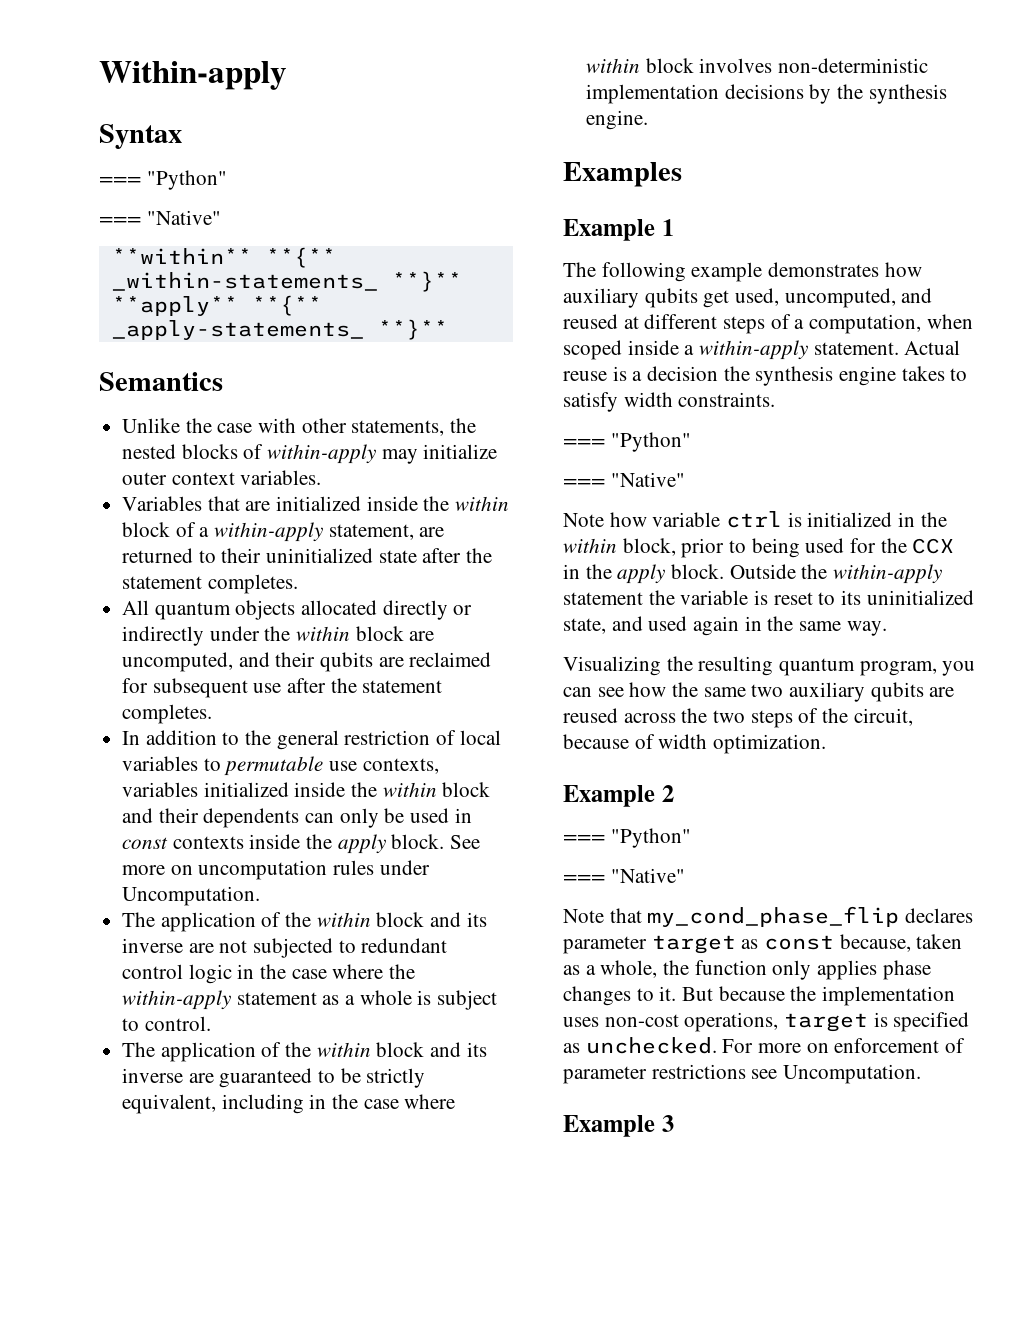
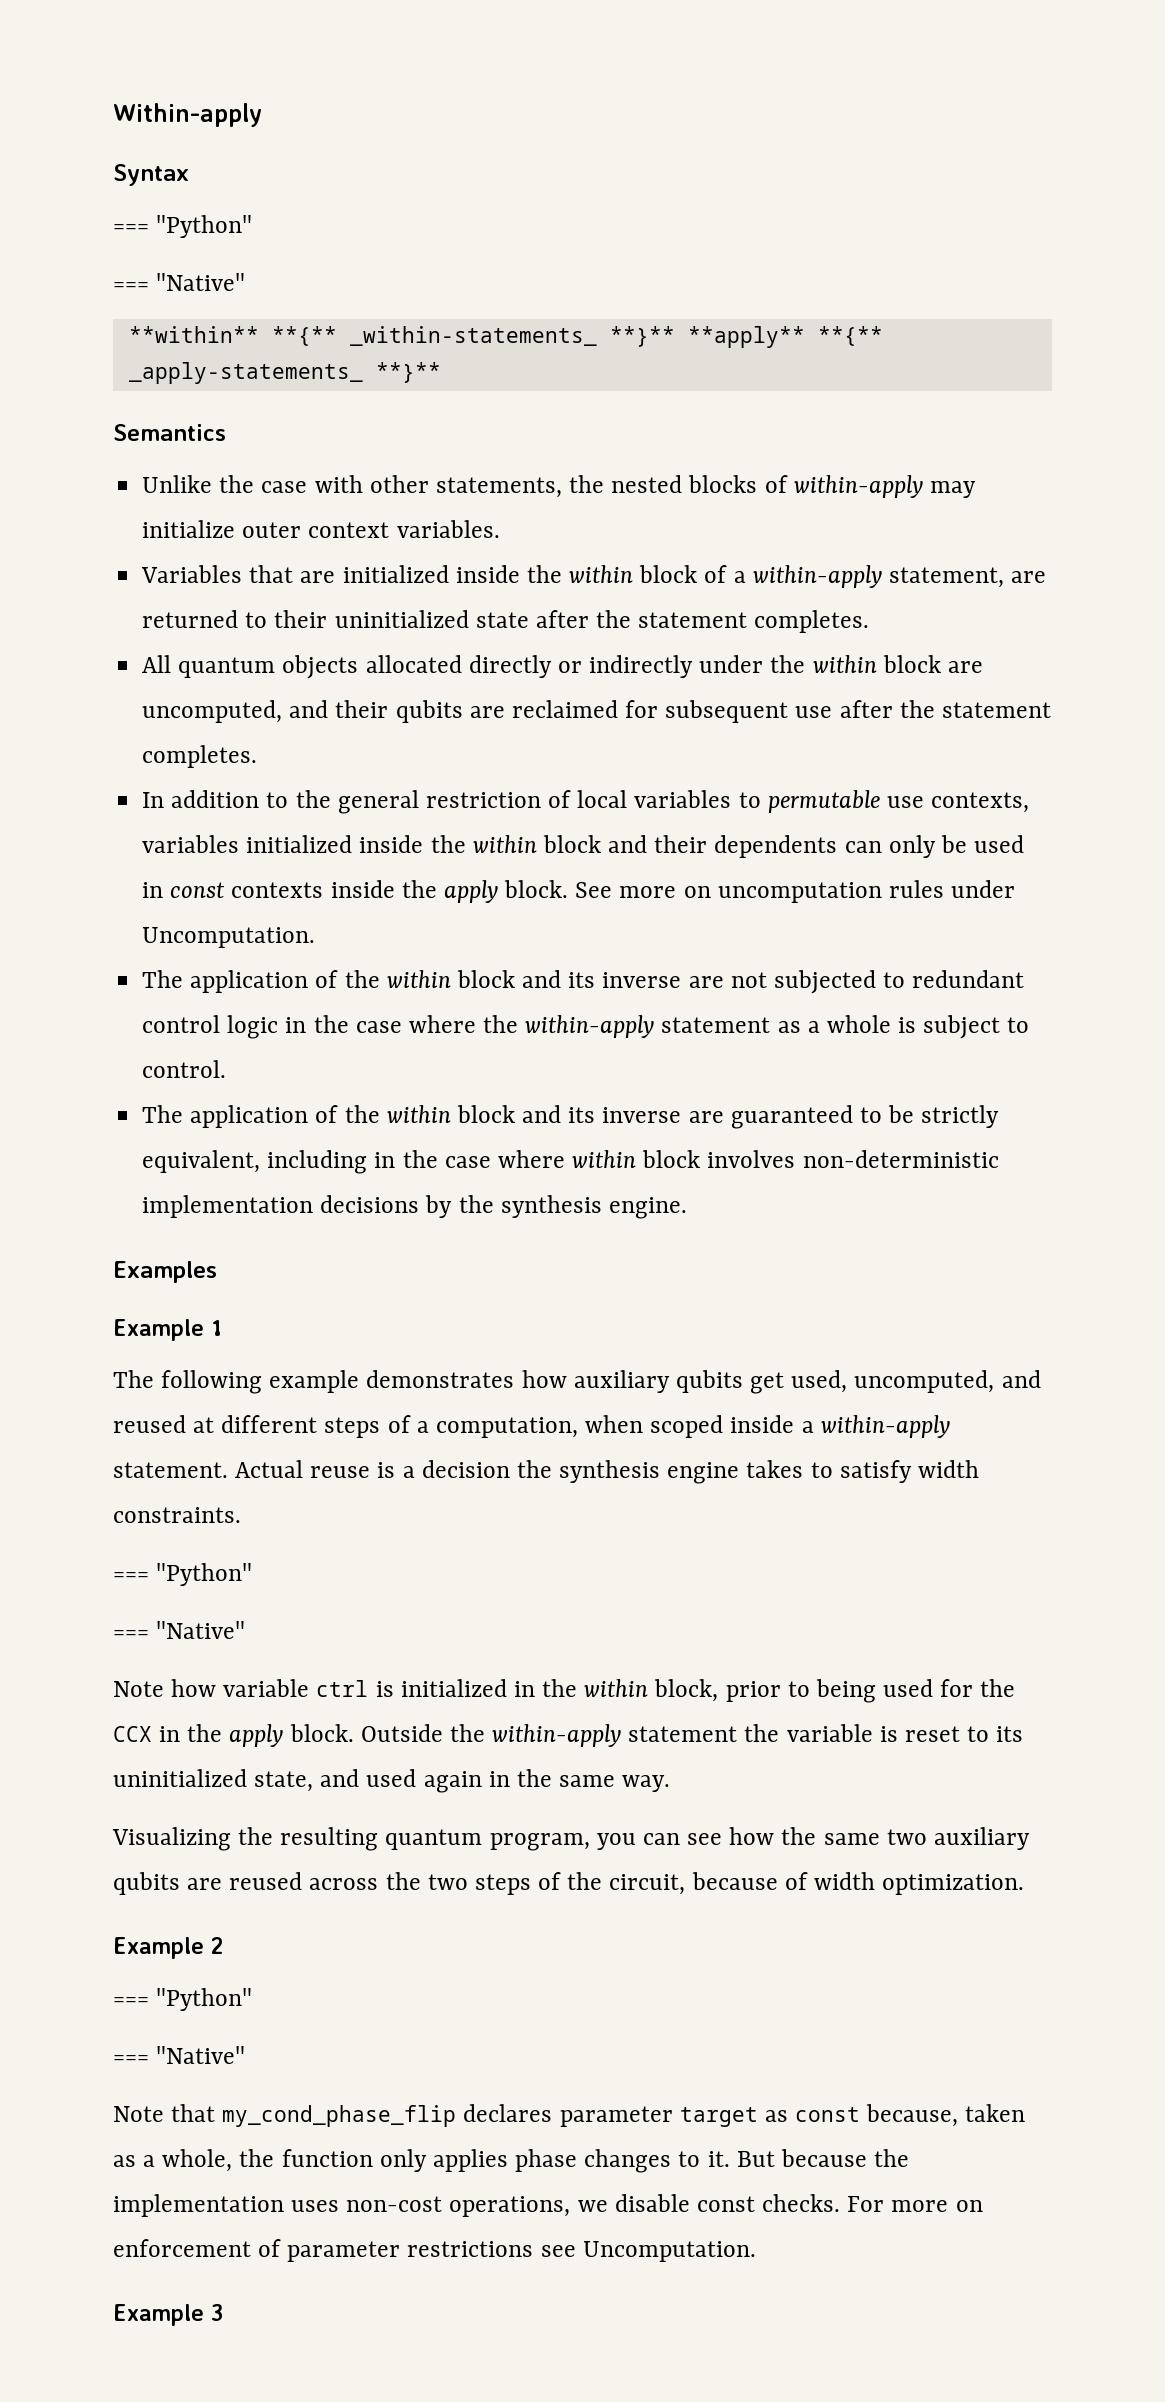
[784,1012,970,1032] [563,1037,717,1054] target is specified as unchecked. -> [577,2194,841,2212] we disable const checks.

